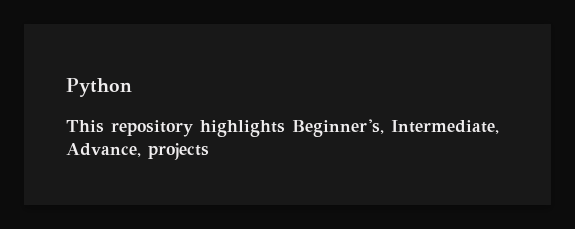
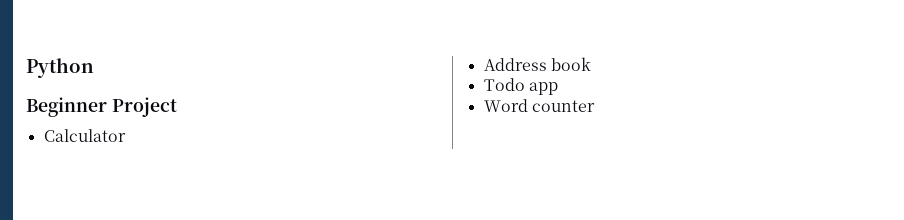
[66,119,499,137] [66,143,209,160] This repository highlights Beginner's, Intermediate, Advance, projects -> [26,97,177,117] [43,129,126,142] [483,57,591,71] [483,78,558,95] [483,99,595,112] Beginner Project // Calculator // Address book // Todo app // Word counter

